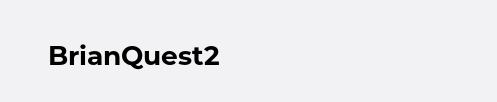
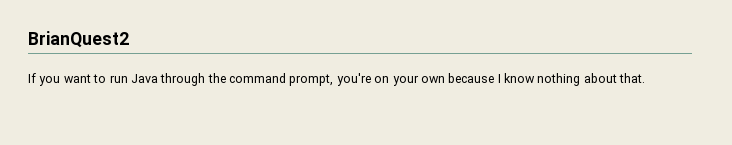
(220, 57) none -> [28,73,646,86] // If you want to run Java through the command prompt, you're on your own because I know nothing about that.

